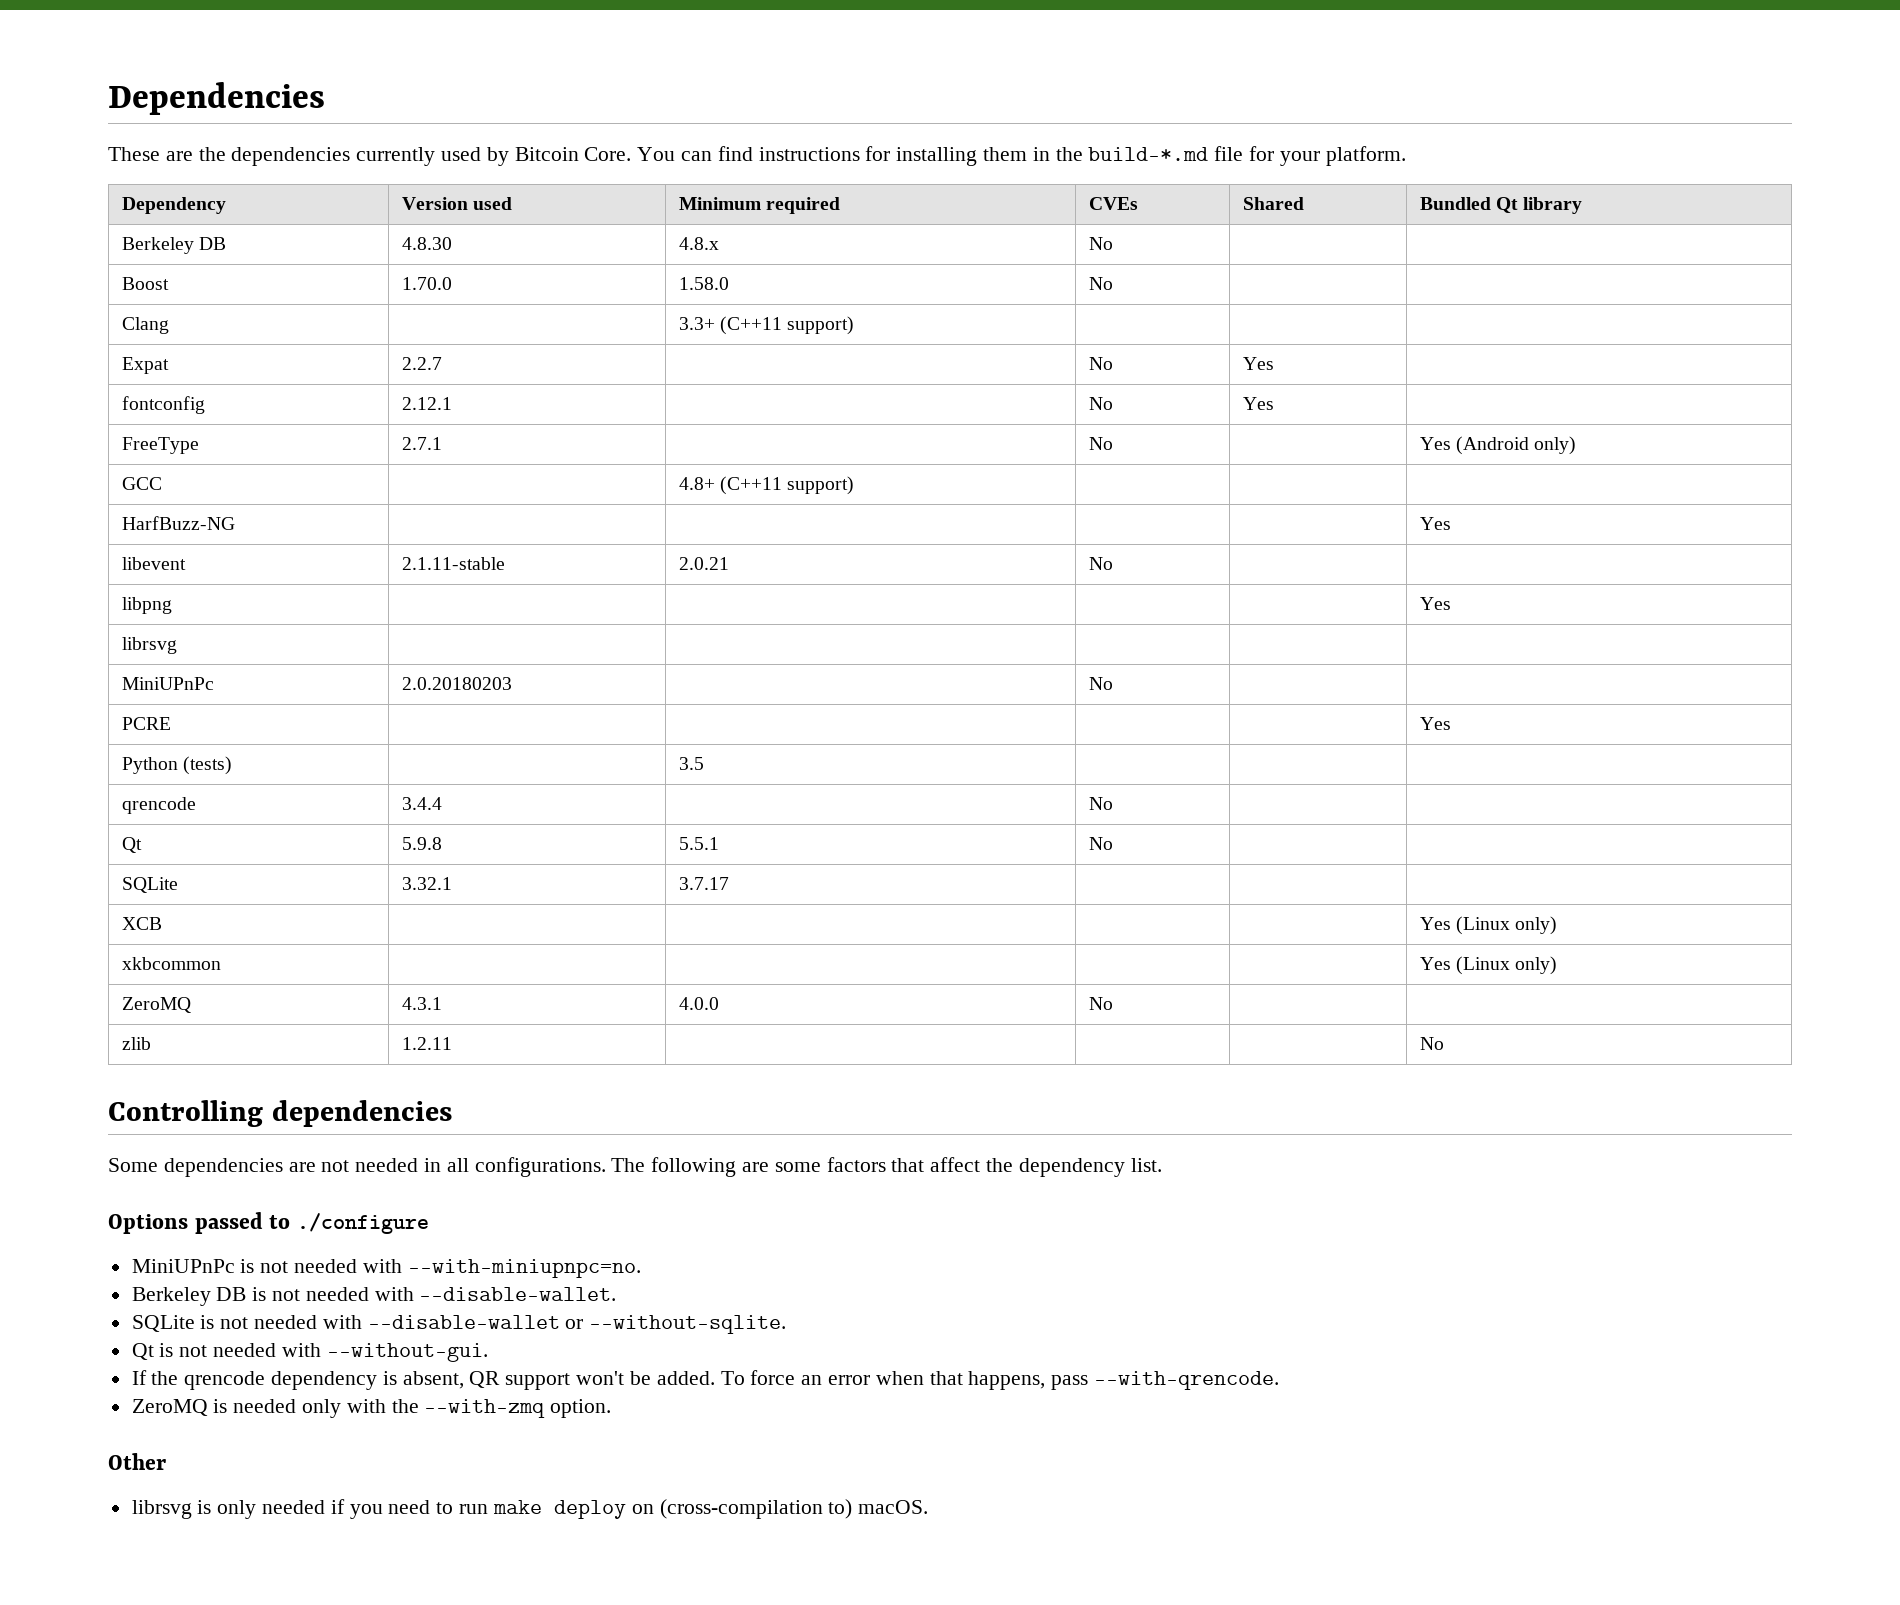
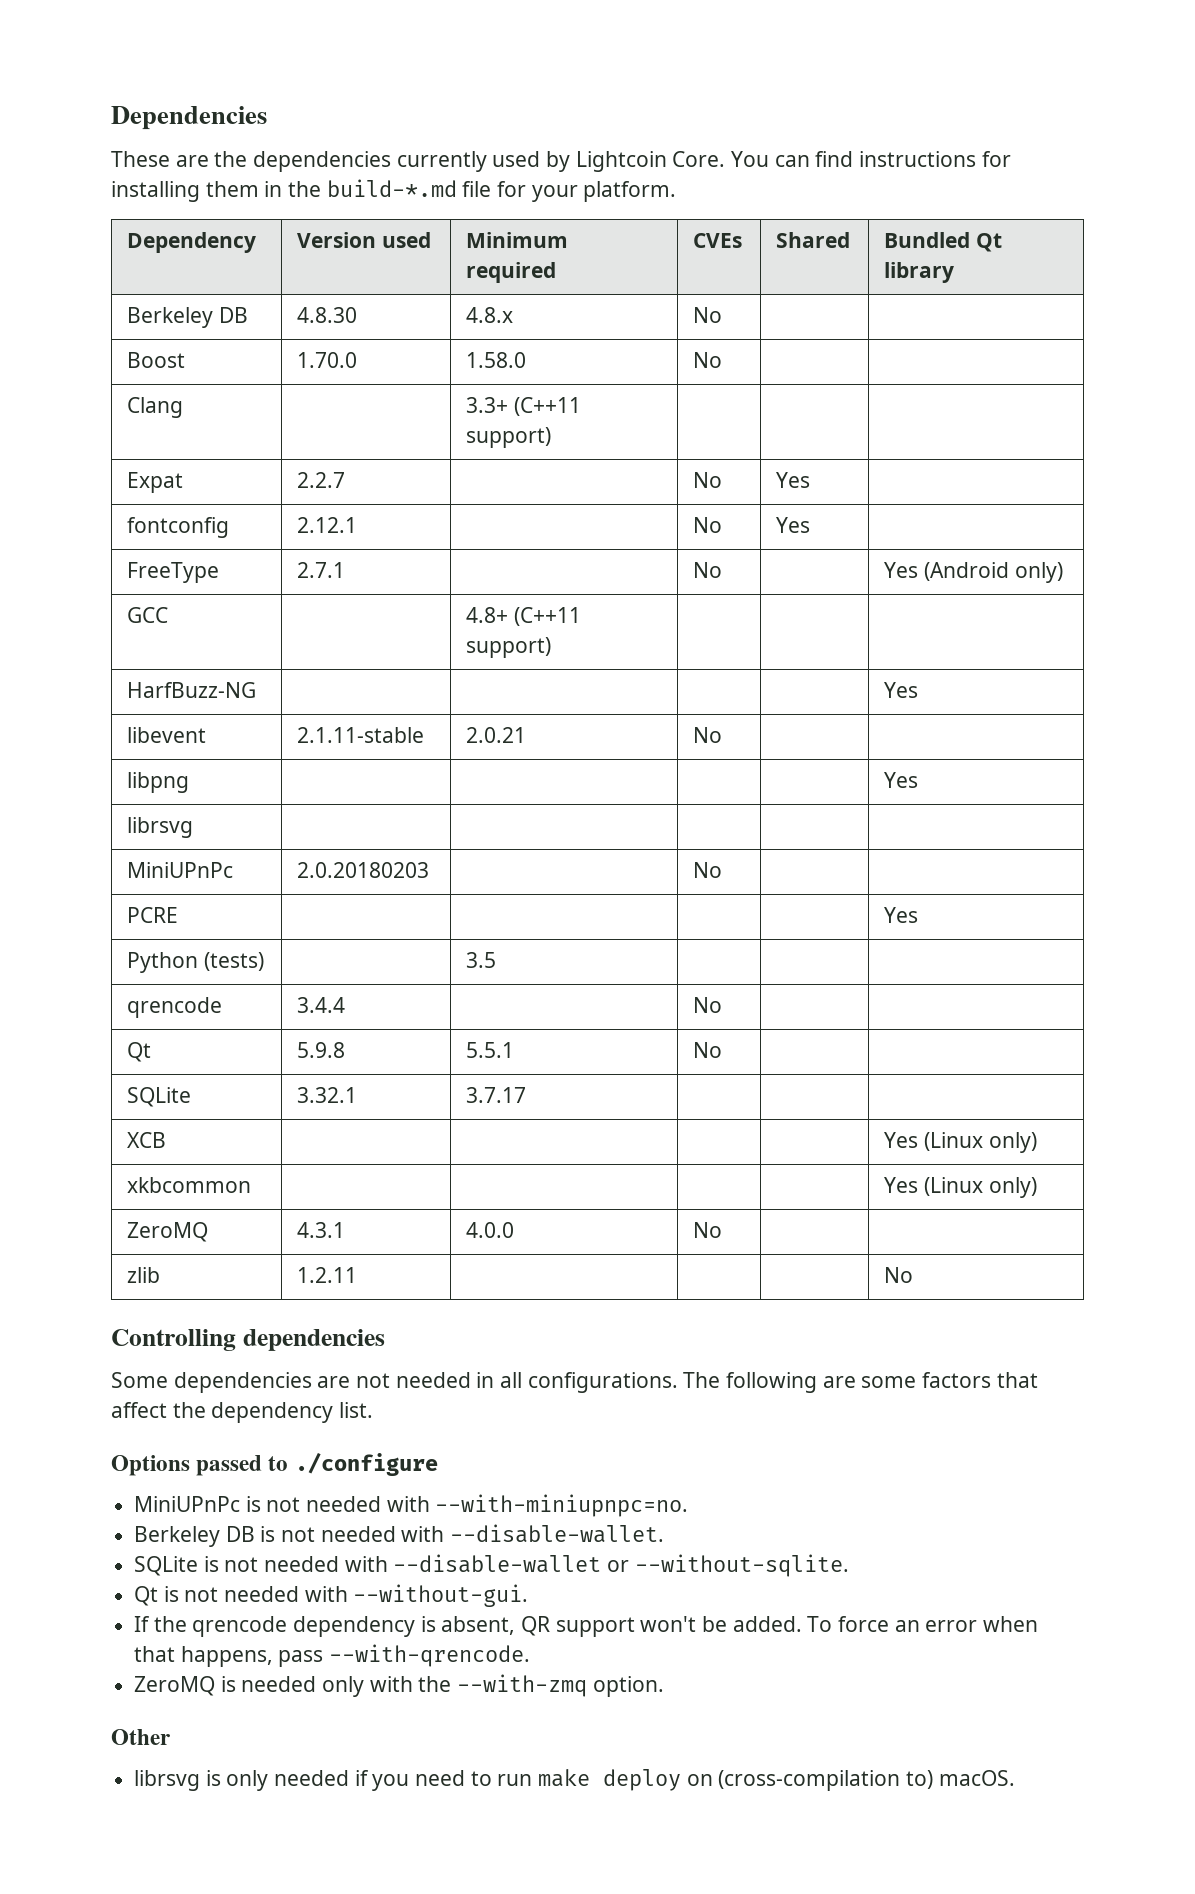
[514,147,579,161] Bitcoin -> [575,151,667,172] Lightcoin

